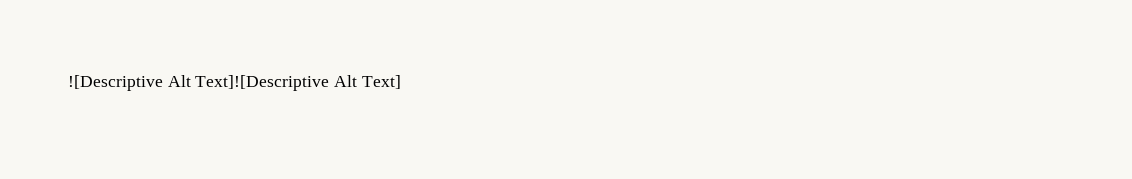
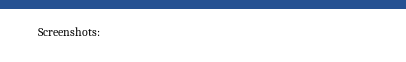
[68,75,401,91] ![Descriptive Alt Text]![Descriptive Alt Text] -> [38,27,100,36] Screenshots:

